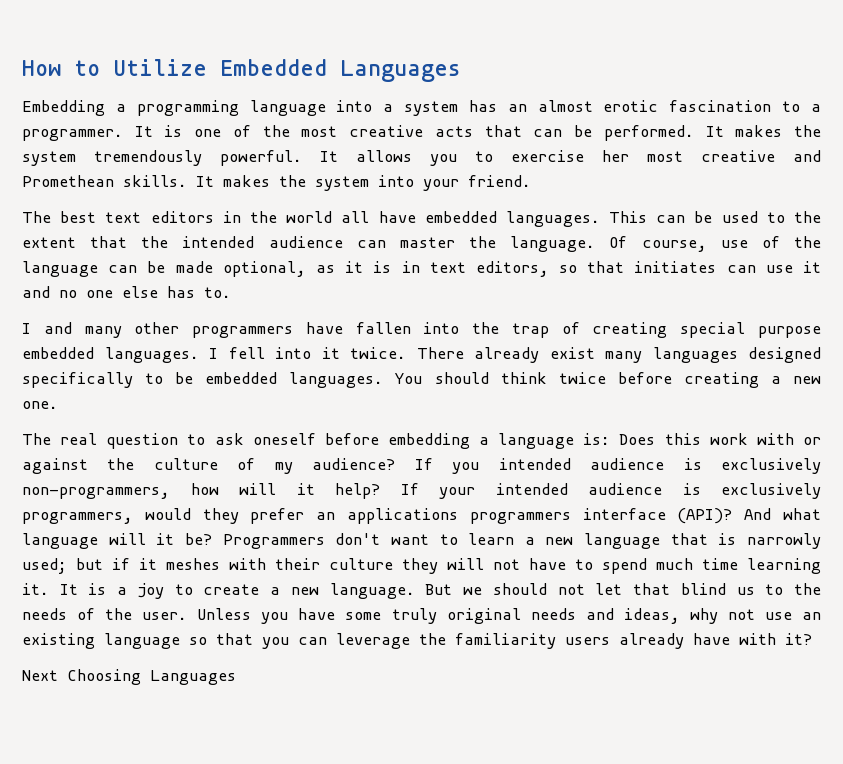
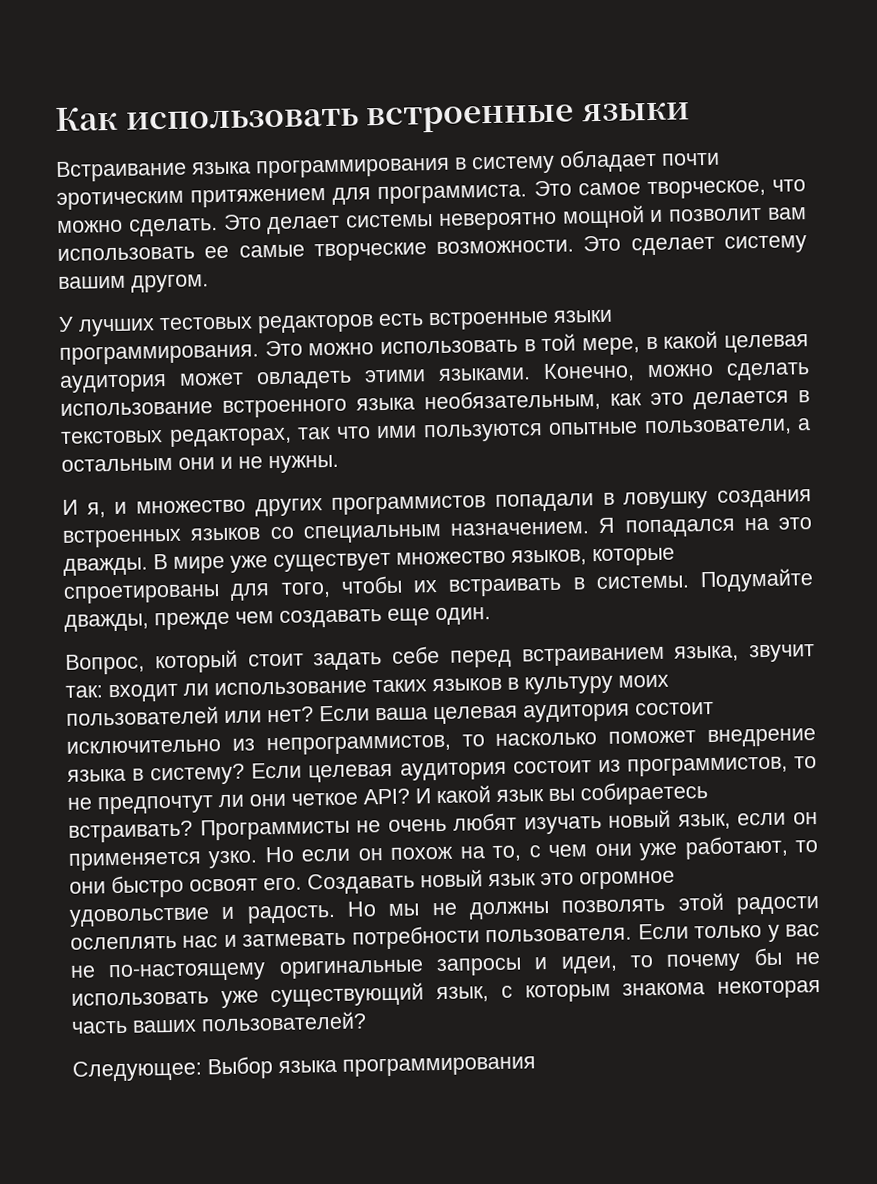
[22,59,461,82] [22,100,821,116] [22,125,822,141] [22,150,821,166] [22,175,531,191] [22,211,821,227] [22,236,822,252] [22,261,821,277] [22,286,231,298] [22,322,821,338] [22,347,821,363] [22,372,822,388] [22,401,58,409] [22,433,821,449] [22,458,821,474] [22,483,821,499] [22,508,821,524] [22,533,821,549] [22,558,821,574] [22,583,821,599] [22,608,821,624] [22,633,812,649] [22,669,236,685] How to Utilize Embedded Languages // Embedding a programming language into a system has an almost erotic fascination to a programmer. It is one of the most creative acts that can be performed. It makes the system tremendously powerful. It allows you to exercise her most creative and Promethean skills. It makes the system into your friend. // The best text editors in the world all have embedded languages. This can be used to the extent that the intended audience can master the language. Of course, use of the language can be made optional, as it is in text editors, so that initiates can use it and no one else has to. // I and many other programmers have fallen into the trap of creating special purpose embedded languages. I fell into it twice. There already exist many languages designed specifically to be embedded languages. You should think twice before creating a new one. // The real question to ask oneself before embedding a language is: Does this work with or against the culture of my audience? If you intended audience is exclusively non-programmers, how will it help? If your intended audience is exclusively programmers, would they prefer an applications programmers interface (API)? And what language will it be? Programmers don't want to learn a new language that is narrowly used; but if it meshes with their culture they will not have to spend much time learning it. It is a joy to create a new language. But we should not let that blind us to the needs of the user. Unless you have some truly original needs and ideas, why not use an existing language so that you can leverage the familiarity users already have with it? // Next Choosing Languages -> [54,102,690,134] [55,148,720,182] [56,179,806,210] [57,205,808,237] [57,235,808,262] [58,274,209,293] [58,309,613,337] [59,330,809,365] [59,362,810,393] [60,388,810,418] [60,418,811,447] [61,454,339,474] [62,489,812,518] [62,517,812,548] [63,547,675,576] [63,568,814,604] [64,607,491,632] [65,644,815,675] [65,674,669,703] [66,701,714,726] [66,728,816,756] [67,756,817,786] [67,781,708,815] [68,809,818,843] [68,835,818,871] [69,869,675,899] [69,892,820,927] [70,923,821,950] [70,947,821,983] [71,980,821,1009] [71,1011,367,1034] [72,1056,536,1082] Как использовать встроенные языки // Встраивание языка программирования в систему обладает почти эротическим притяжением для программиста. Это самое творческое, что можно сделать. Это делает системы невероятно мощной и позволит вам использовать ее самые творческие возможности. Это сделает систему вашим другом. // У лучших тестовых редакторов есть встроенные языки программирования. Это можно использовать в той мере, в какой целевая аудитория может овладеть этими языками. Конечно, можно сделать использование встроенного языка необязательным, как это делается в текстовых редакторах, так что ими пользуются опытные пользователи, а остальным они и не нужны. // И я, и множество других программистов попадали в ловушку создания встроенных языков со специальным назначением. Я попадался на это дважды. В мире уже существует множество языков, которые спроетированы для того, чтобы их встраивать в системы. Подумайте дважды, прежде чем создавать еще один. // Вопрос, который стоит задать себе перед встраиванием языка, звучит так: входит ли использование таких языков в культуру моих пользователей или нет? Если ваша целевая аудитория состоит исключительно из непрограммистов, то насколько поможет внедрение языка в систему? Если целевая аудитория состоит из программистов, то не предпочтут ли они четкое API? И какой язык вы собираетесь встраивать? Программисты не очень любят изучать новый язык, если он применяется узко. Но если он похож на то, с чем они уже работают, то они быстро освоят его. Создавать новый язык это огромное удовольствие и радость. Но мы не должны позволять этой радости ослеплять нас и затмевать потребности пользователя. Если только у вас не по-настоящему оригинальные запросы и идеи, то почему бы не использовать уже существующий язык, с которым знакома некоторая часть ваших пользователей? // Следующее: Выбор языка программирования

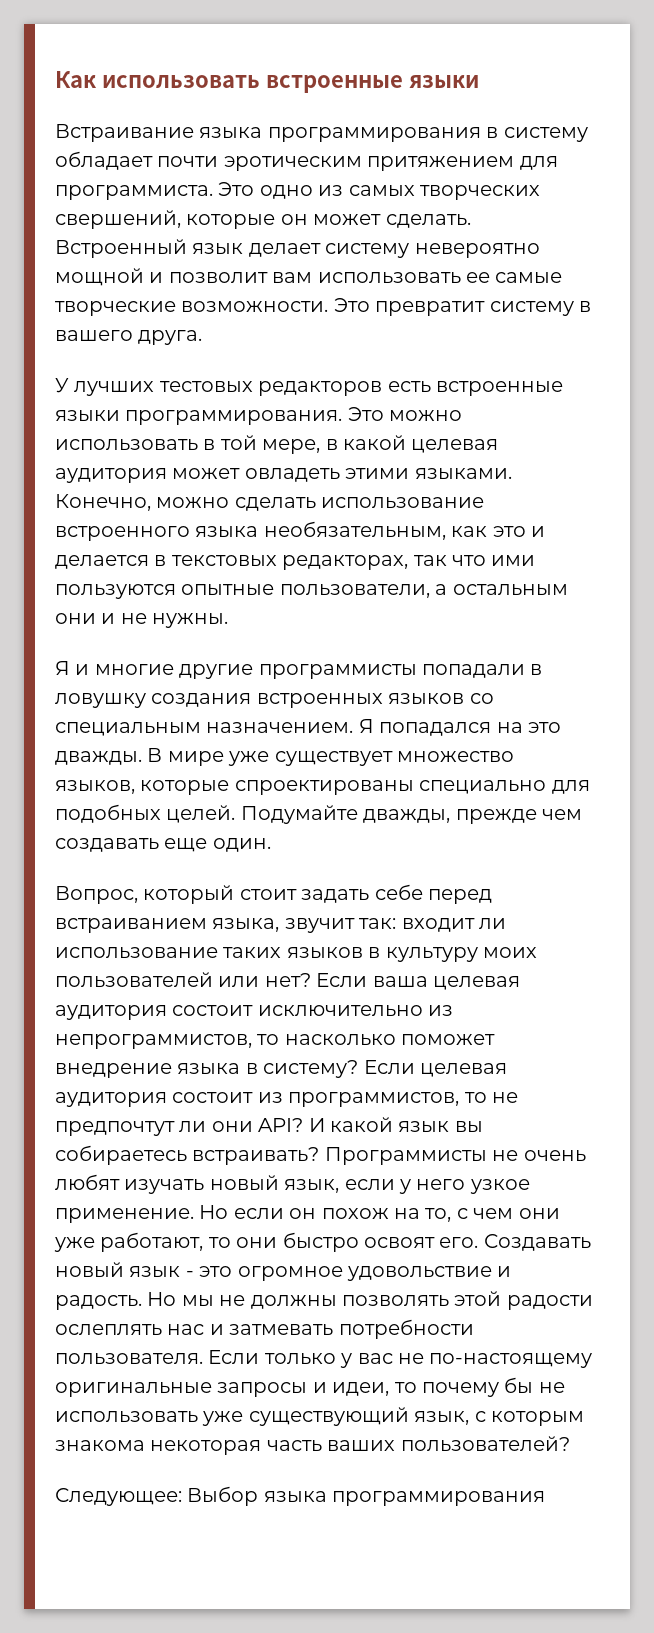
[577,179,806,200] [57,214,434,237] самое творческое, что можно сделать. Это делает системы -> [259,185,540,200] [55,210,471,229] [55,239,410,258] одно из самых творческих свершений, которые он может сделать. Встроенный язык делает систему
[630,235,808,256] [58,274,209,293] сделает систему вашим другом. -> [375,301,591,316] [55,330,203,345] превратит систему в вашего друга.
(684, 399) none -> [531,526,545,537] и
[62,495,487,518] И я, и множество других программистов -> [55,661,417,679] Я и многие другие программисты
[63,575,689,604] спроетированы для того, чтобы их встраивать в системы. -> [234,780,590,795] [55,804,236,823] спроектированы специально для подобных целей.
[291,792,358,806] четкое -> (253, 1126) none
[792,812,818,825] [68,850,259,871] он применяется узко. -> [399,1179,530,1194] [55,1208,194,1223] у него узкое применение.
(536, 880) none -> [185,1271,194,1277] -

